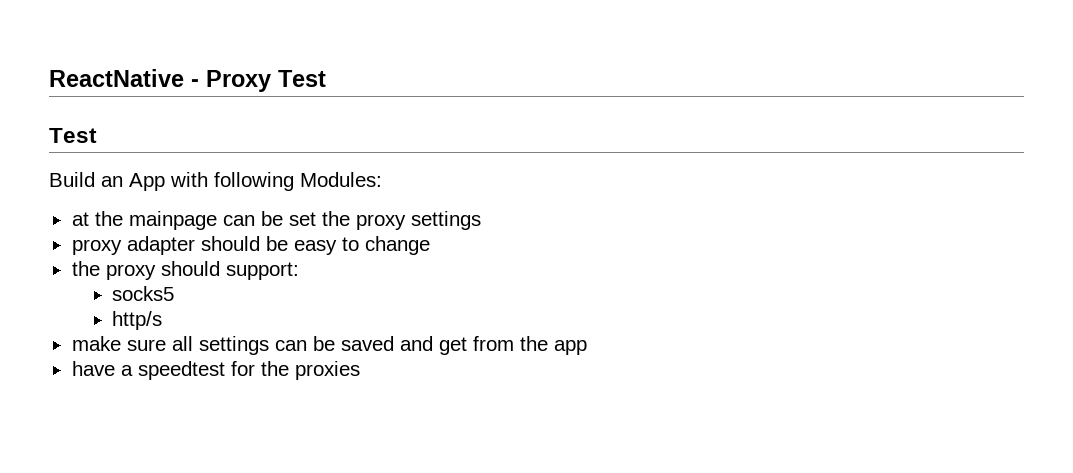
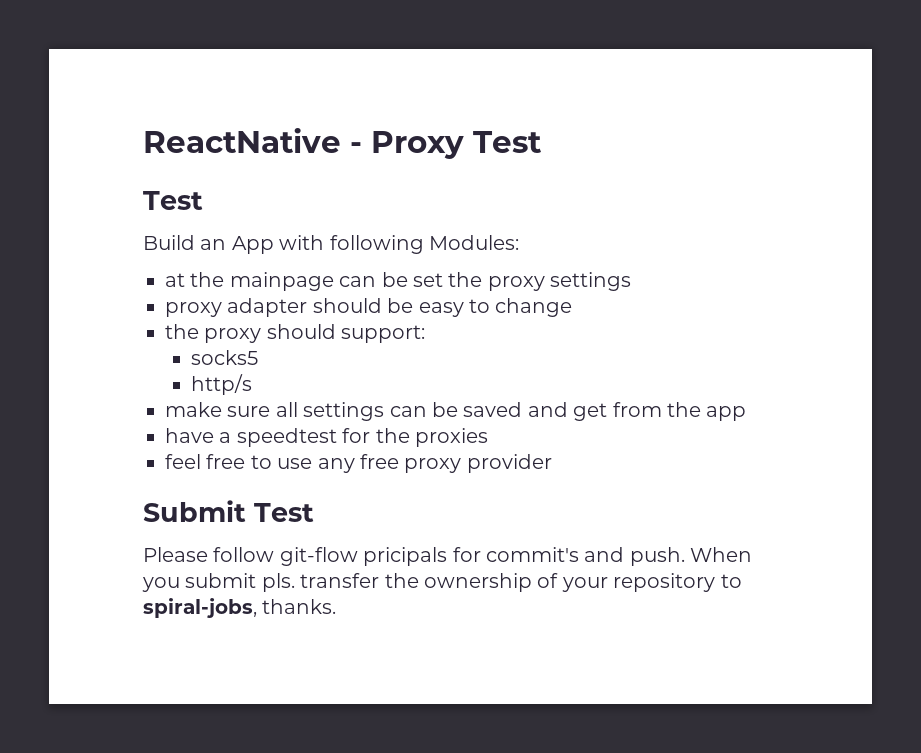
(360, 370) none -> [165,454,552,473] [143,500,314,522] [143,547,753,566] [142,573,742,592] [143,598,337,618] // feel free to use any free proxy provider // Submit Test // Please follow git-flow pricipals for commit's and push. When you submit pls. transfer the ownership of your repository to spiral-jobs, thanks.

